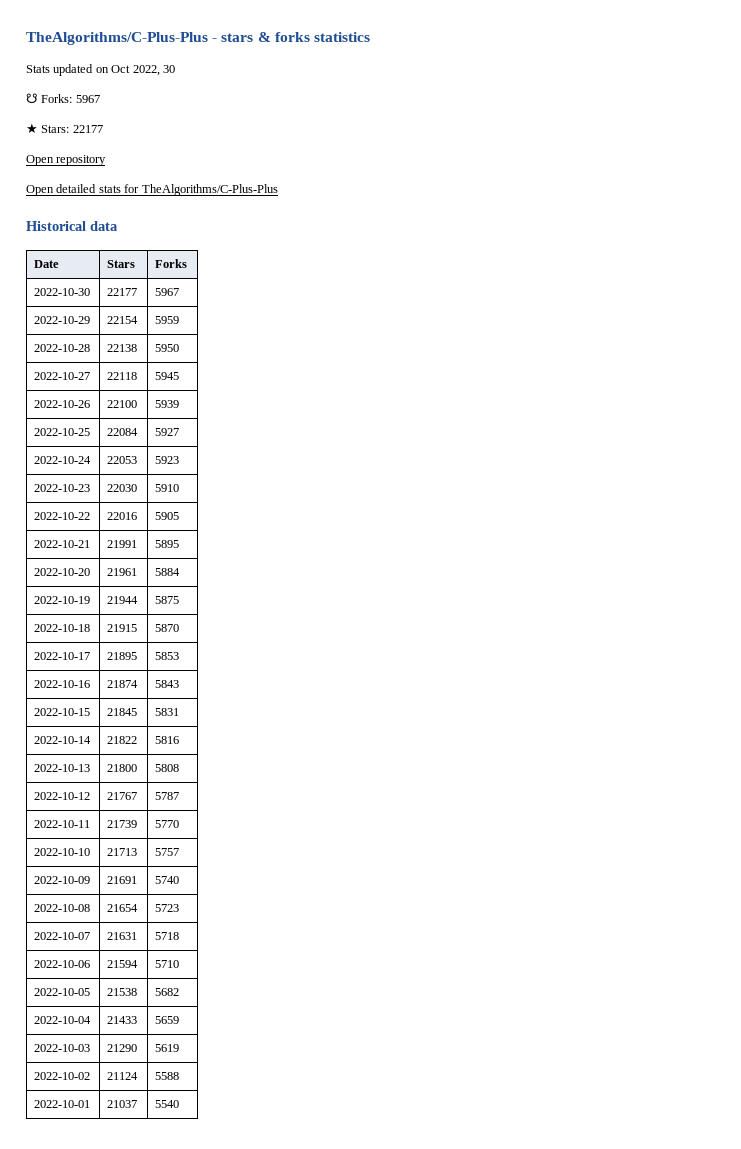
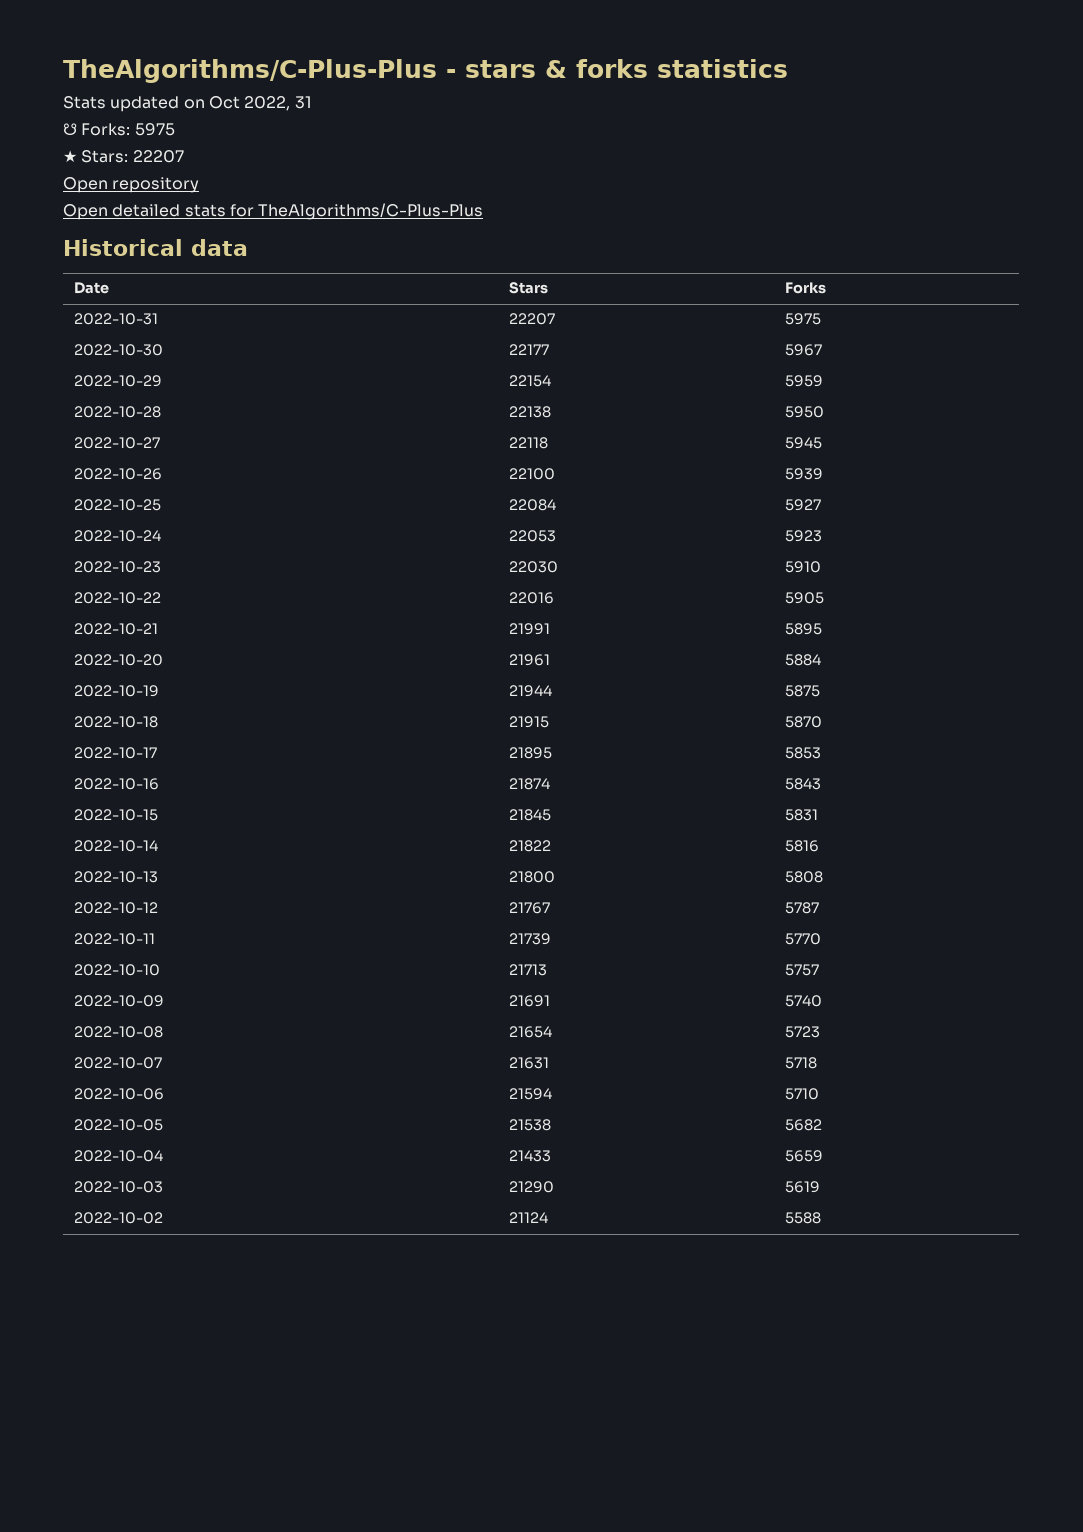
[162,65,175,73] 30 -> [294,96,312,109] 31
[75,95,100,103] 5967 -> [134,123,175,136] 5975
[72,125,103,133] 22177 -> [132,150,184,163] 22207
(188, 263) none -> [73,313,158,325] [508,313,555,325] [784,313,821,325] // 2022-10-31 | 22207 | 5975
[34,1100,91,1108] [107,1100,138,1108] [155,1100,180,1108] // 2022-10-01 | 21037 | 5540 -> (821, 1218) none

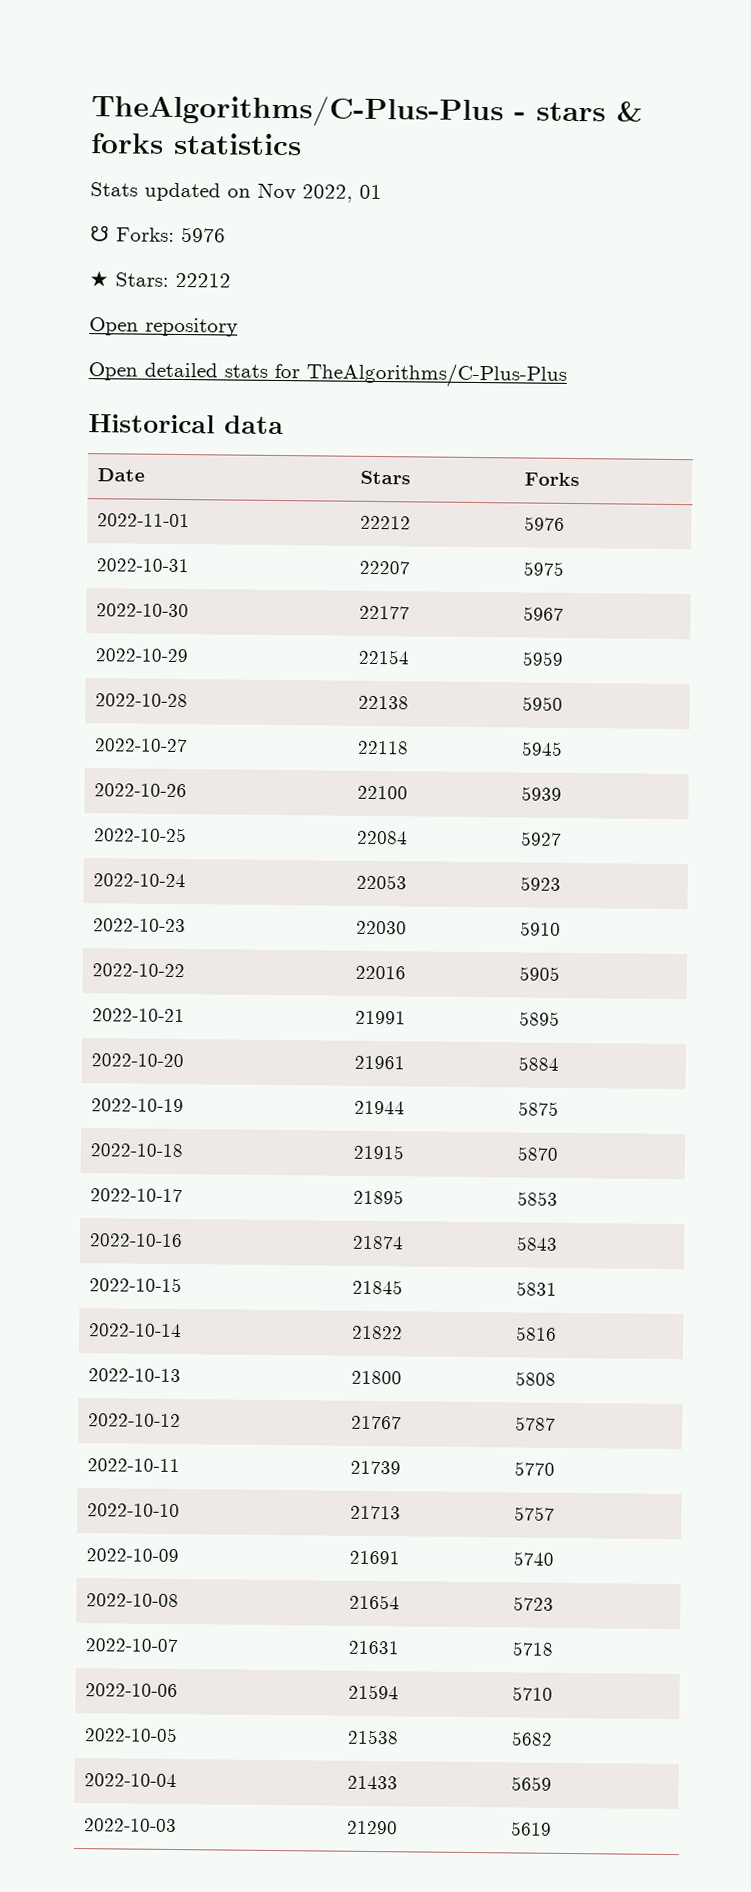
[208,96,312,111] Oct 2022, 31 -> [257,182,382,203] Nov 2022, 01
[134,123,175,136] 5975 -> [181,226,226,243] 5976
[132,150,184,163] 22207 -> [175,272,231,288] 22212
(826, 288) none -> [96,513,190,528] [359,515,411,530] [523,516,565,531] // 2022-11-01 | 22212 | 5976
[73,1212,163,1224] [508,1212,548,1223] [784,1212,821,1224] // 2022-10-02 | 21124 | 5588 -> (552, 1828) none

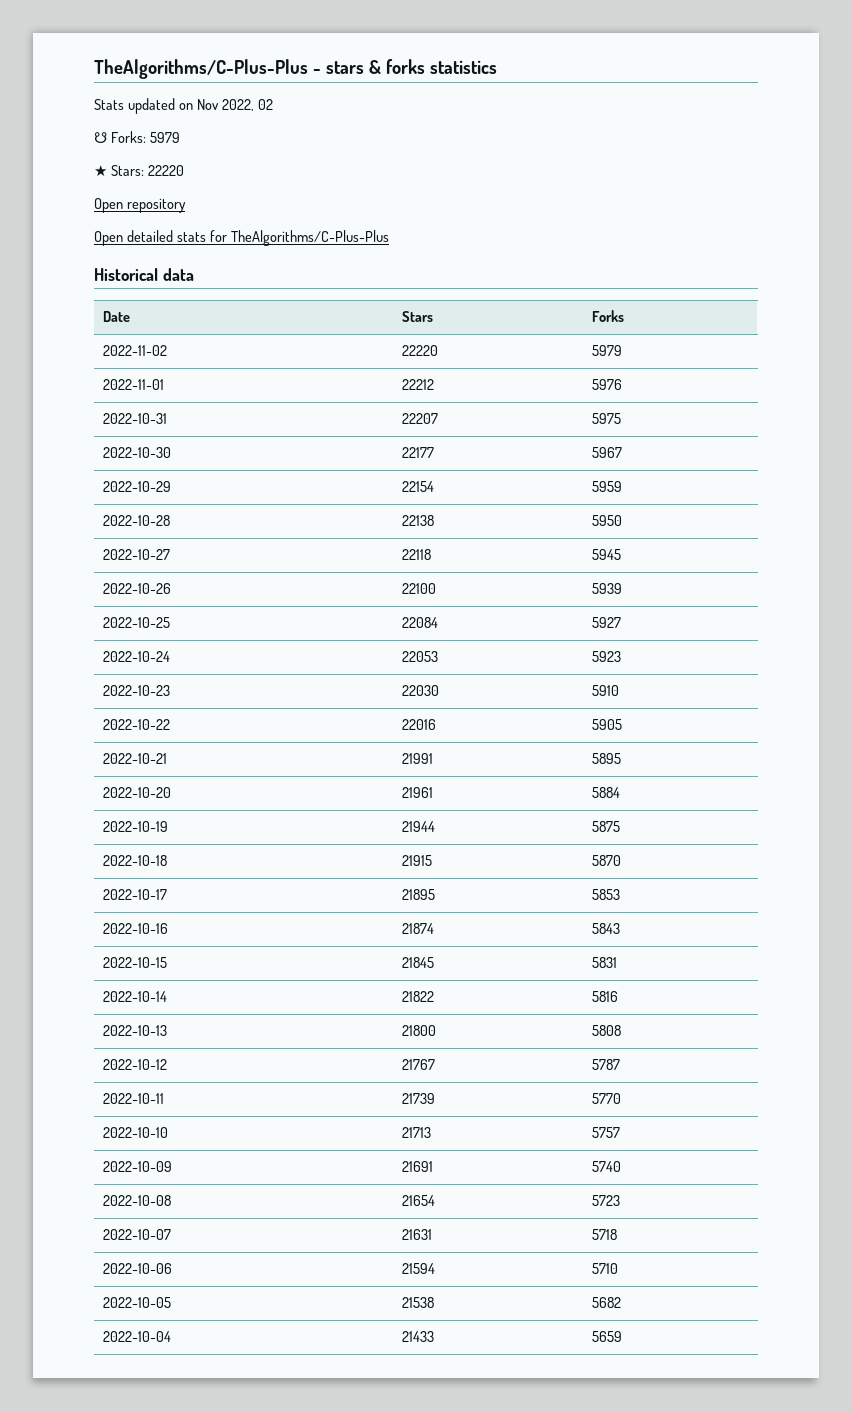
[359,184,382,200] 01 -> [257,99,273,110] 02
[181,226,226,243] 5976 -> [149,132,180,143] 5979
[175,272,231,288] 22212 -> [147,165,184,176] 22220
(580, 479) none -> [102,345,167,356] [401,345,438,356] [591,345,622,356] // 2022-11-02 | 22220 | 5979
[83,1818,177,1833] [346,1820,398,1835] [510,1821,552,1836] // 2022-10-03 | 21290 | 5619 -> (622, 1336) none

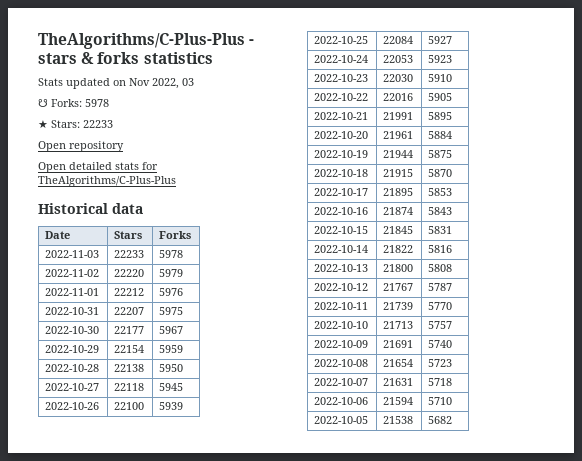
[257,99,273,110] 02 -> [182,78,194,86] 03
[149,132,180,143] 5979 -> [85,99,109,107] 5978
[147,165,184,176] 22220 -> [83,120,113,128] 22233
(624, 316) none -> [45,250,100,258] [114,250,145,258] [159,250,184,258] // 2022-11-03 | 22233 | 5978
[102,1331,171,1342] [401,1331,434,1342] [591,1331,622,1342] // 2022-10-04 | 21433 | 5659 -> (453, 420) none

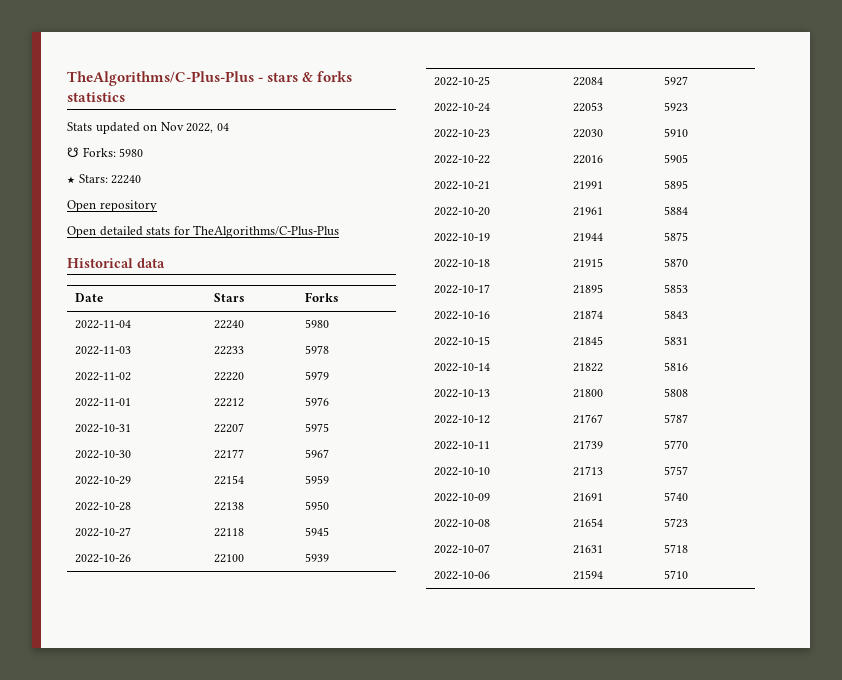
[182,78,194,86] 03 -> [216,123,229,131] 04
[85,99,109,107] 5978 -> [119,148,144,157] 5980
[83,120,113,128] 22233 -> [111,175,142,184] 22240
(192, 235) none -> [74,320,131,329] [213,320,244,329] [304,319,329,328] // 2022-11-04 | 22240 | 5980
[314,416,369,424] [383,416,414,424] [428,416,453,424] // 2022-10-05 | 21538 | 5682 -> (688, 574) none

